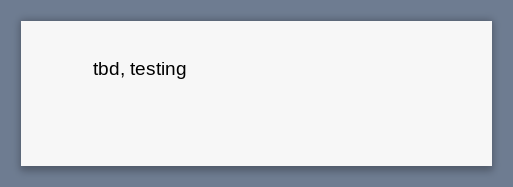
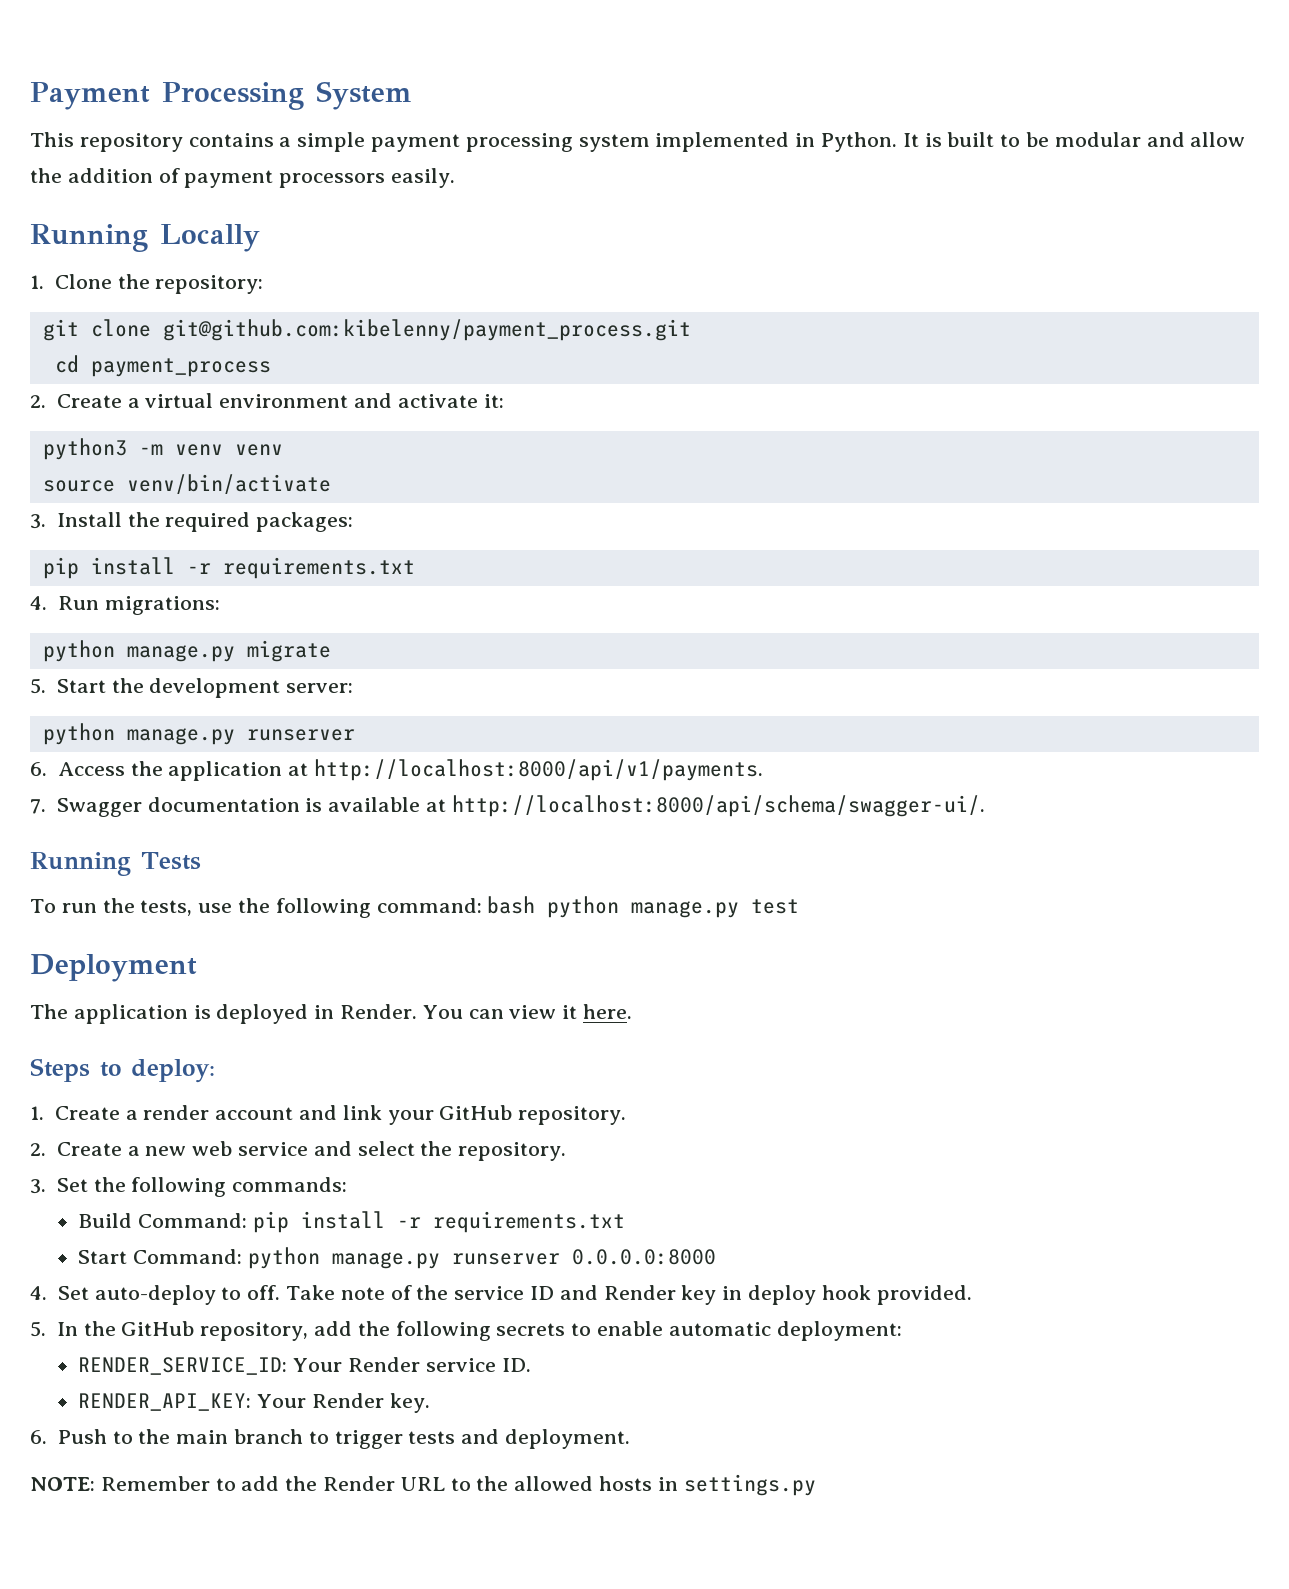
[93,62,188,79] tbd, testing -> [30,81,412,110] [30,132,1246,152] [30,168,456,188] [30,224,260,252] [30,274,264,294] [42,319,691,341] [54,355,271,377] [30,393,504,408] [42,438,283,460] [42,474,331,494] [30,512,354,532] [42,557,415,579] [30,596,220,615] [42,640,331,662] [30,678,354,698] [42,723,355,745] [30,759,763,781] [30,795,985,817] [30,852,201,876] [30,896,800,918] [30,954,197,982] [30,1004,633,1024] [30,1058,215,1083] [30,1105,627,1125] [30,1141,567,1161] [30,1177,348,1197] [78,1211,626,1233] [78,1247,717,1269] [30,1285,972,1305] [30,1321,902,1341] [78,1357,531,1375] [78,1393,430,1413] [30,1429,630,1449] [30,1474,816,1496] Payment Processing System // This repository contains a simple payment processing system implemented in Python. It is built to be modular and allow the addition of payment processors easily. // Running Locally // 1. Clone the repository: // git clone git@github.com:kibelenny/payment_process.git // cd payment_process // 2. Create a virtual environment and activate it: // python3 -m venv venv // source venv/bin/activate // 3. Install the required packages: // pip install -r requirements.txt // 4. Run migrations: // python manage.py migrate // 5. Start the development server: // python manage.py runserver // 6. Access the application at http://localhost:8000/api/v1/payments. // 7. Swagger documentation is available at http://localhost:8000/api/schema/swagger-ui/. // Running Tests // To run the tests, use the following command: bash python manage.py test // Deployment // The application is deployed in Render. You can view it here. // Steps to deploy: // 1. Create a render account and link your GitHub repository. // 2. Create a new web service and select the repository. // 3. Set the following commands: // Build Command: pip install -r requirements.txt // Start Command: python manage.py runserver 0.0.0.0:8000 // 4. Set auto-deploy to off. Take note of the service ID and Render key in deploy hook provided. // 5. In the GitHub repository, add the following secrets to enable automatic deployment: // RENDER_SERVICE_ID: Your Render service ID. // RENDER_API_KEY: Your Render key. // 6. Push to the main branch to trigger tests and deployment. // NOTE: Remember to add the Render URL to the allowed hosts in settings.py

